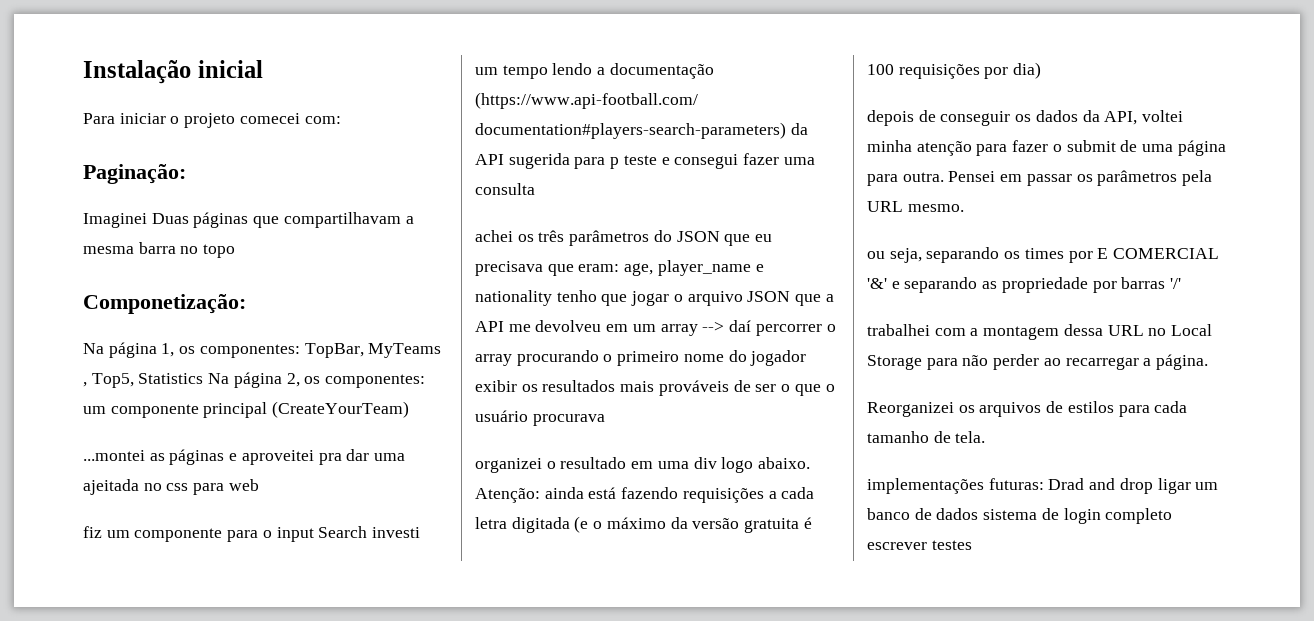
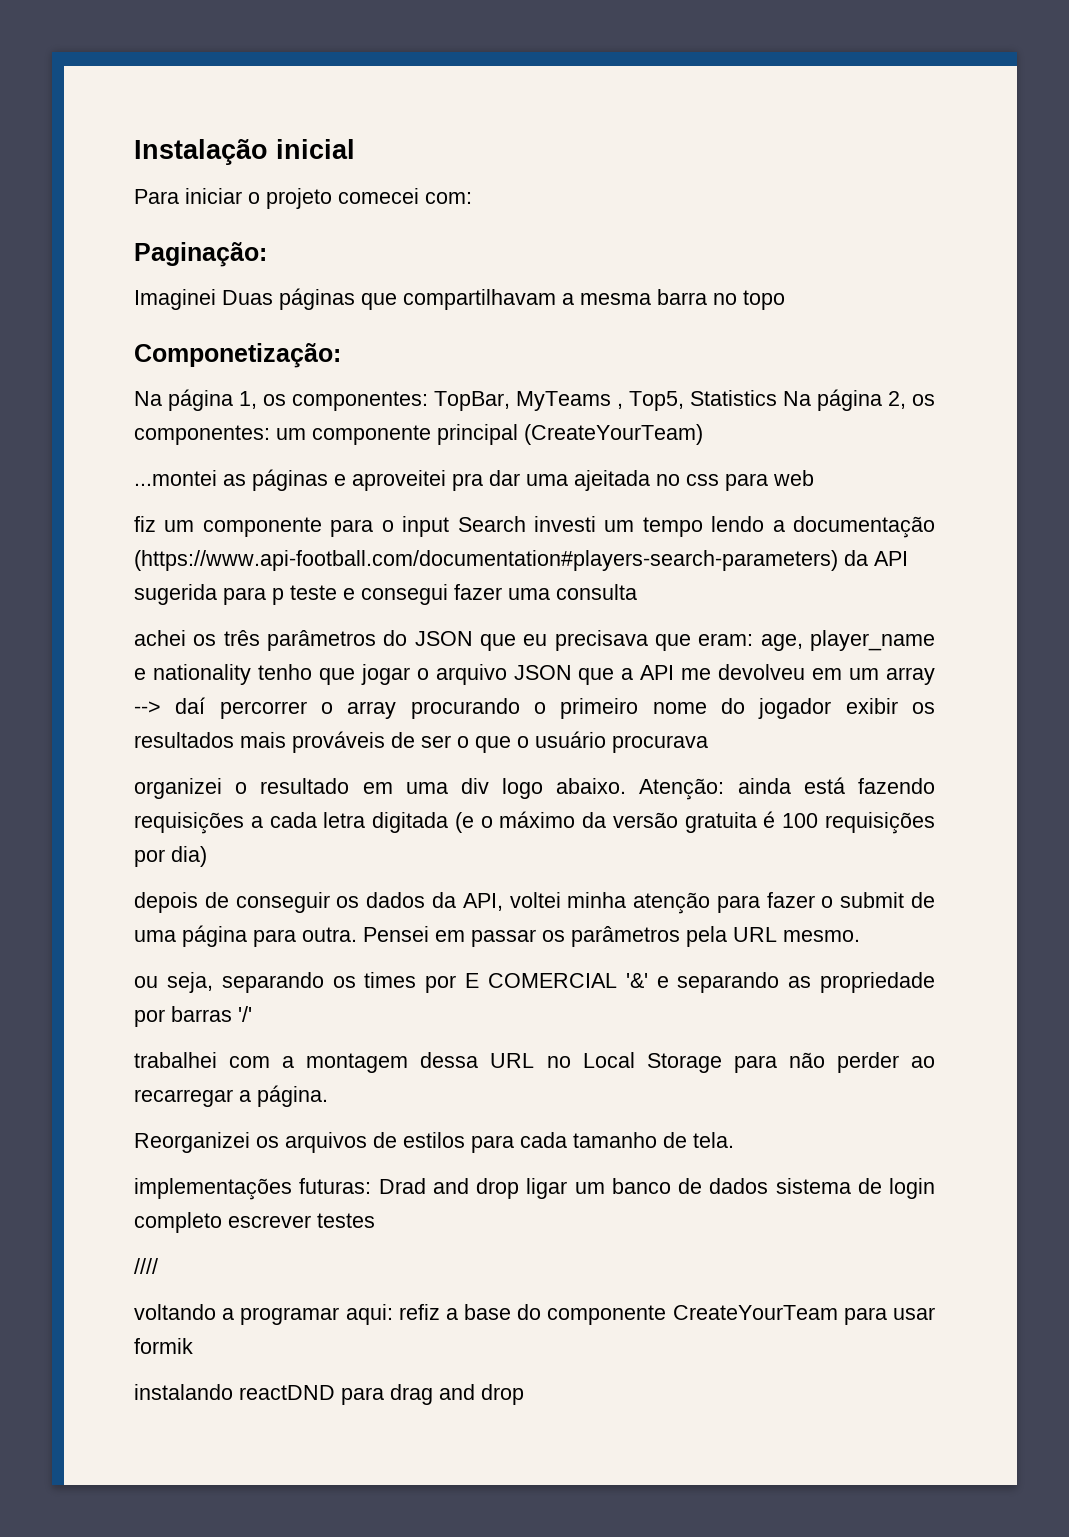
(972, 545) none -> [134,1258,158,1274] [134,1304,935,1325] [134,1338,193,1354] [134,1384,524,1405] // //// // voltando a programar aqui: refiz a base do componente CreateYourTeam para usar formik // instalando reactDND para drag and drop

